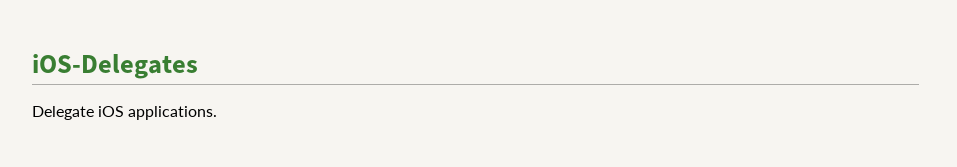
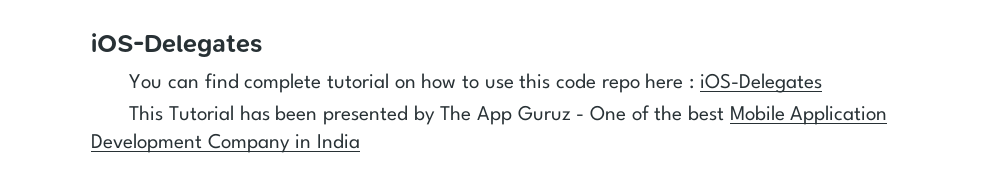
[32,54,198,79] [32,106,218,120] iOS-Delegates // Delegate iOS applications. -> [91,33,262,57] [129,73,822,93] [129,105,888,125] [91,133,361,153] iOS-Delegates // You can find complete tutorial on how to use this code repo here : iOS-Delegates // This Tutorial has been presented by The App Guruz - One of the best Mobile Application Development Company in India

